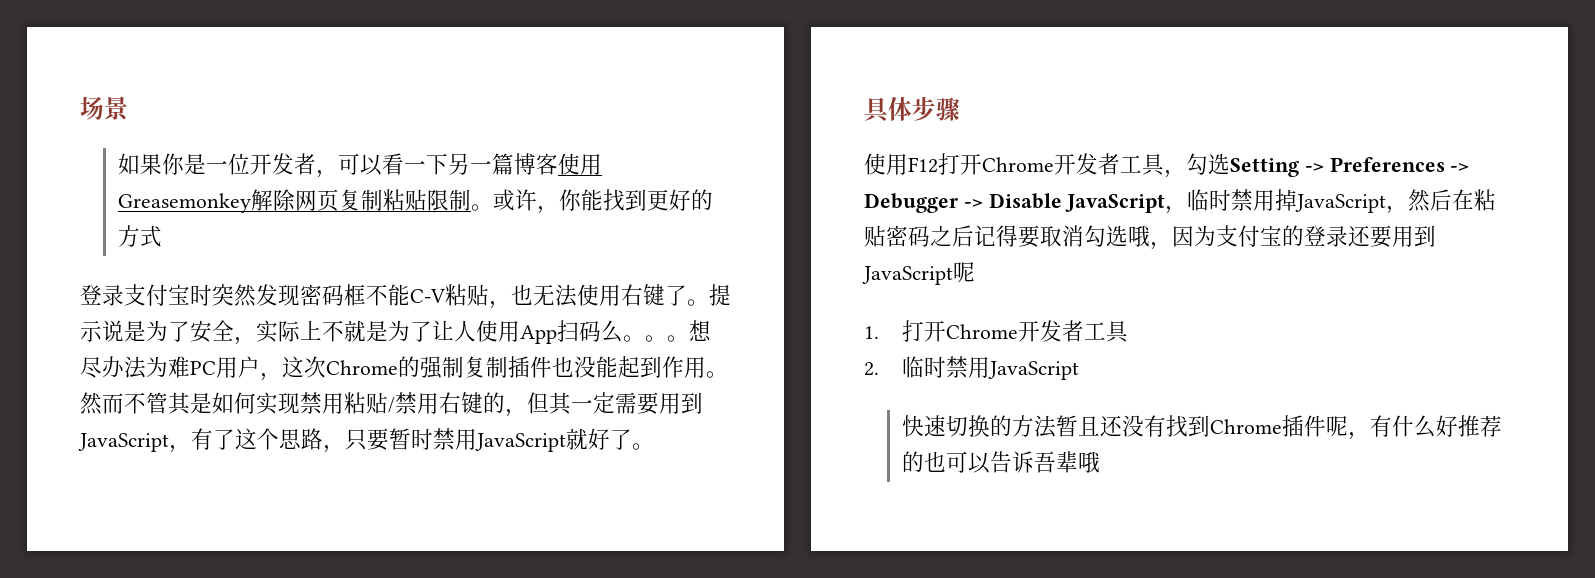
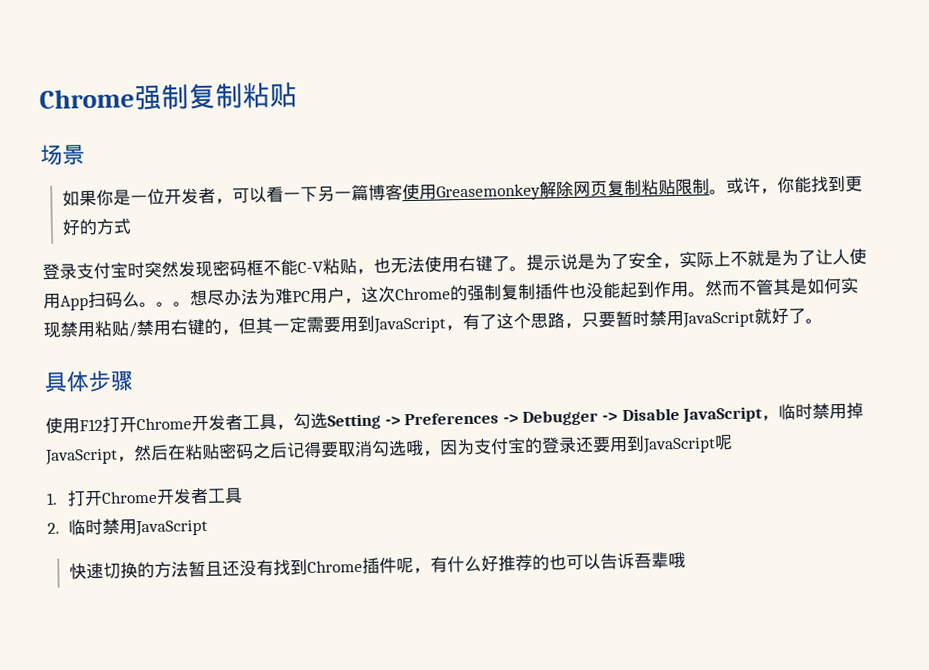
(80, 108) none -> [39,82,297,111] Chrome强制复制粘贴 //

